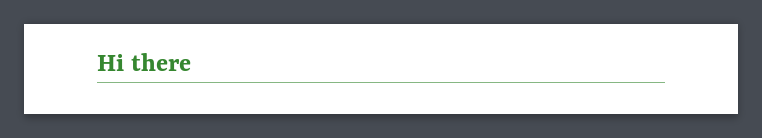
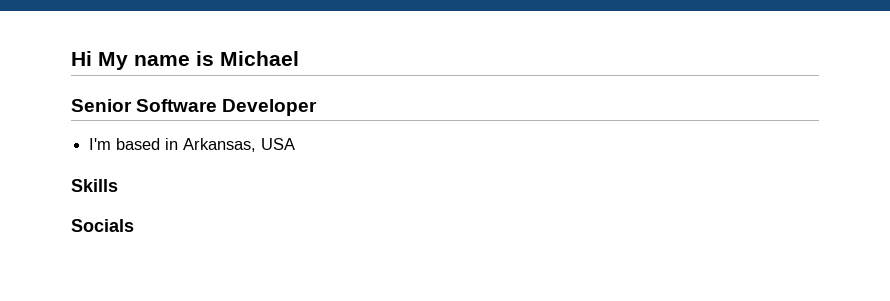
[131,53,192,71] there -> [98,51,299,70] [71,99,318,116] [89,138,296,152] [71,179,118,192] [71,219,134,232] My name is Michael // Senior Software Developer // I'm based in Arkansas, USA // Skills // Socials

